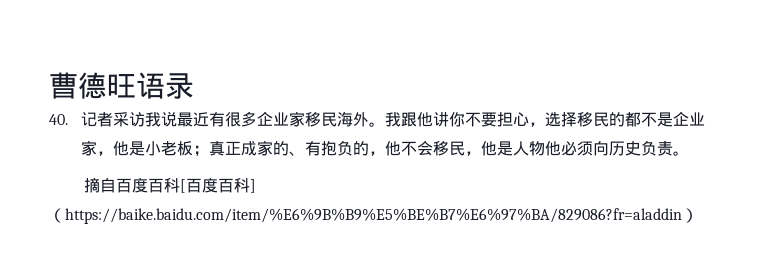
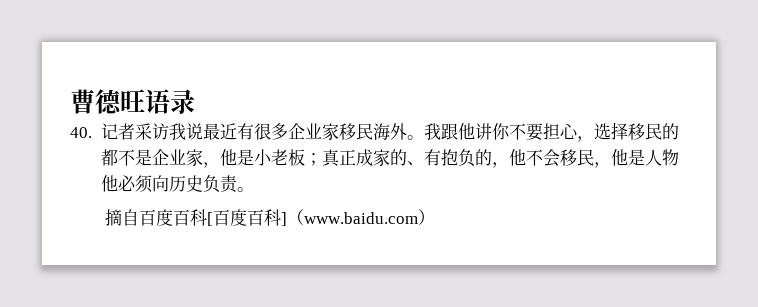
[65,208,682,224] https://baike.baidu.com/item/%E6%9B%B9%E5%BE%B7%E6%97%BA/829086?fr=aladdin -> [304,212,419,224] www.baidu.com

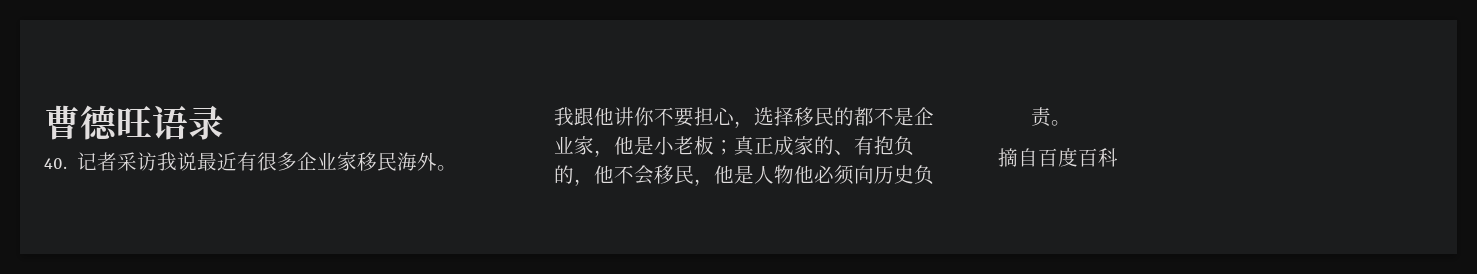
[207,209,436,226] [百度百科]（www.baidu.com） -> (1118, 157) none

